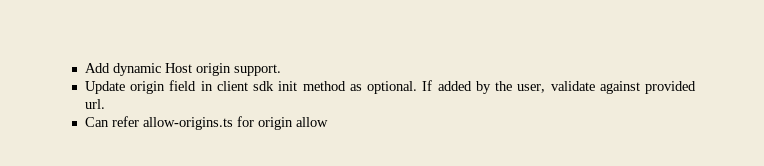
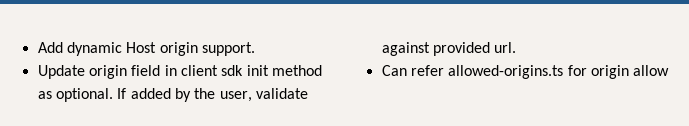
[142,117,233,130] allow-origins.ts -> [448,65,564,79] allowed-origins.ts

